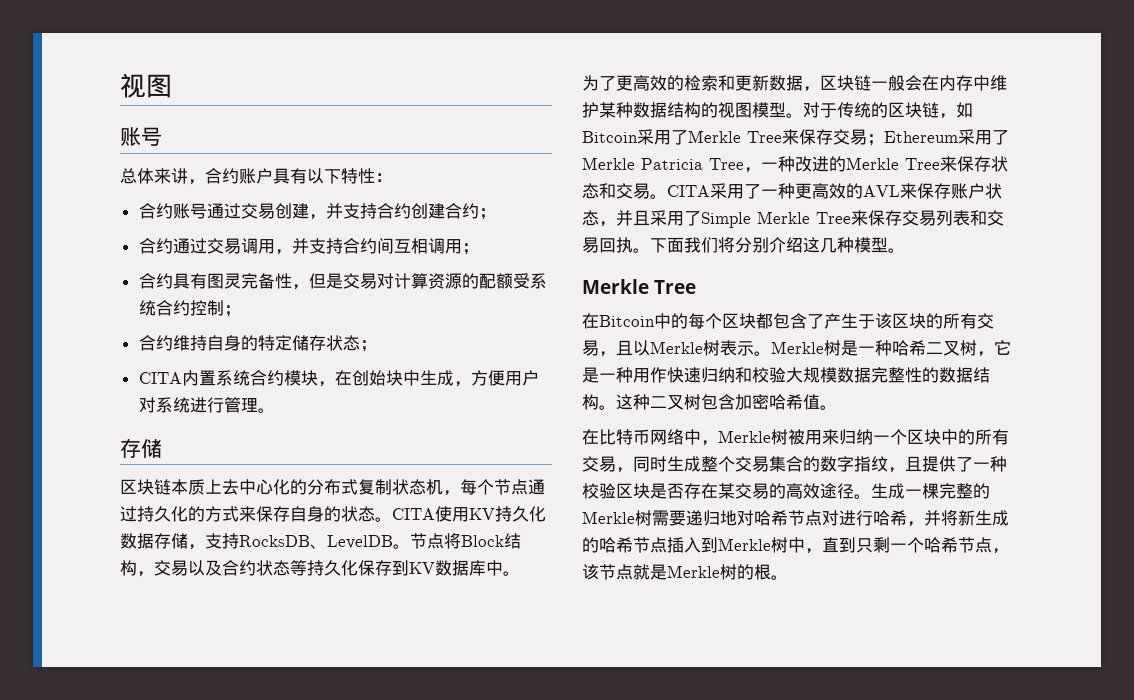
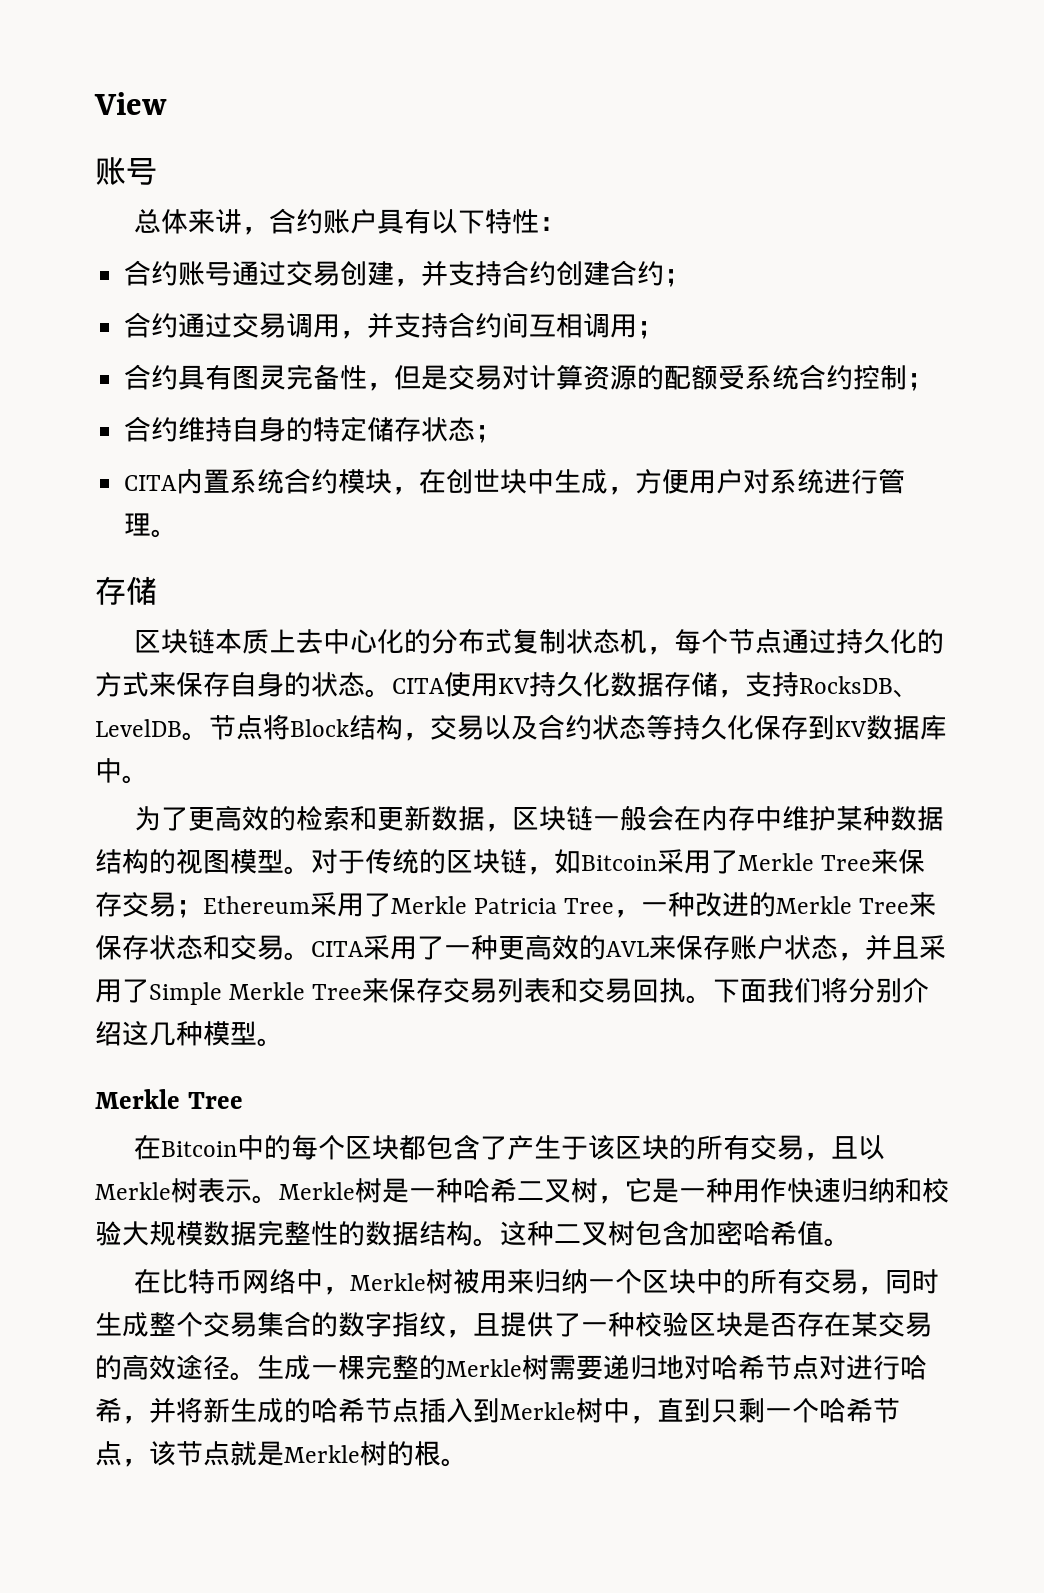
[120,73,172,98] 视图 -> [94,92,167,115] View
[368,370,386,386] 始 -> [473,469,501,492] 世

